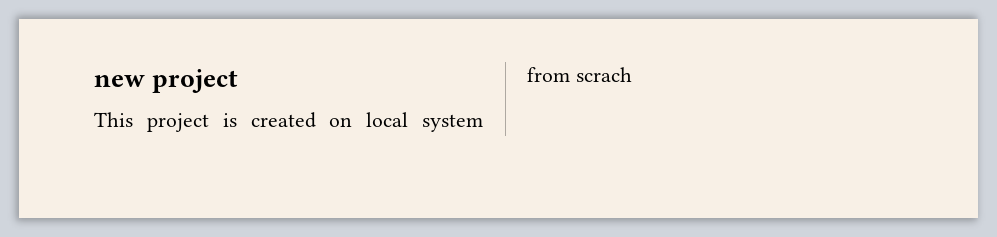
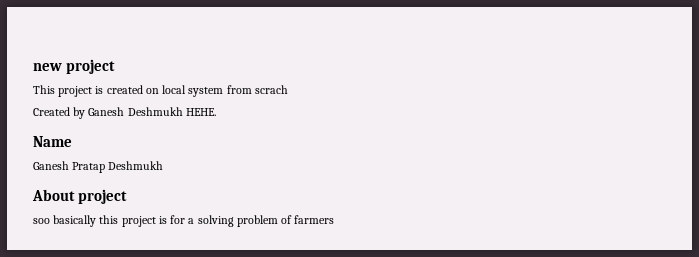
(632, 74) none -> [33,107,216,119] [33,136,72,147] [33,161,164,173] [32,189,128,204] [33,215,335,227] // Created by Ganesh Deshmukh HEHE. // Name // Ganesh Pratap Deshmukh // About project // soo basically this project is for a solving problem of farmers

